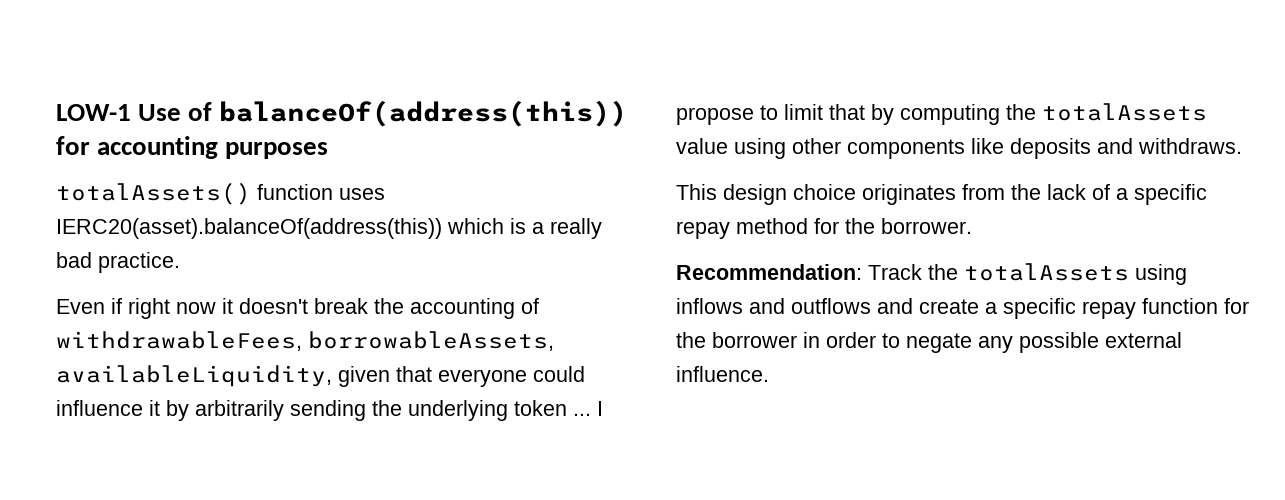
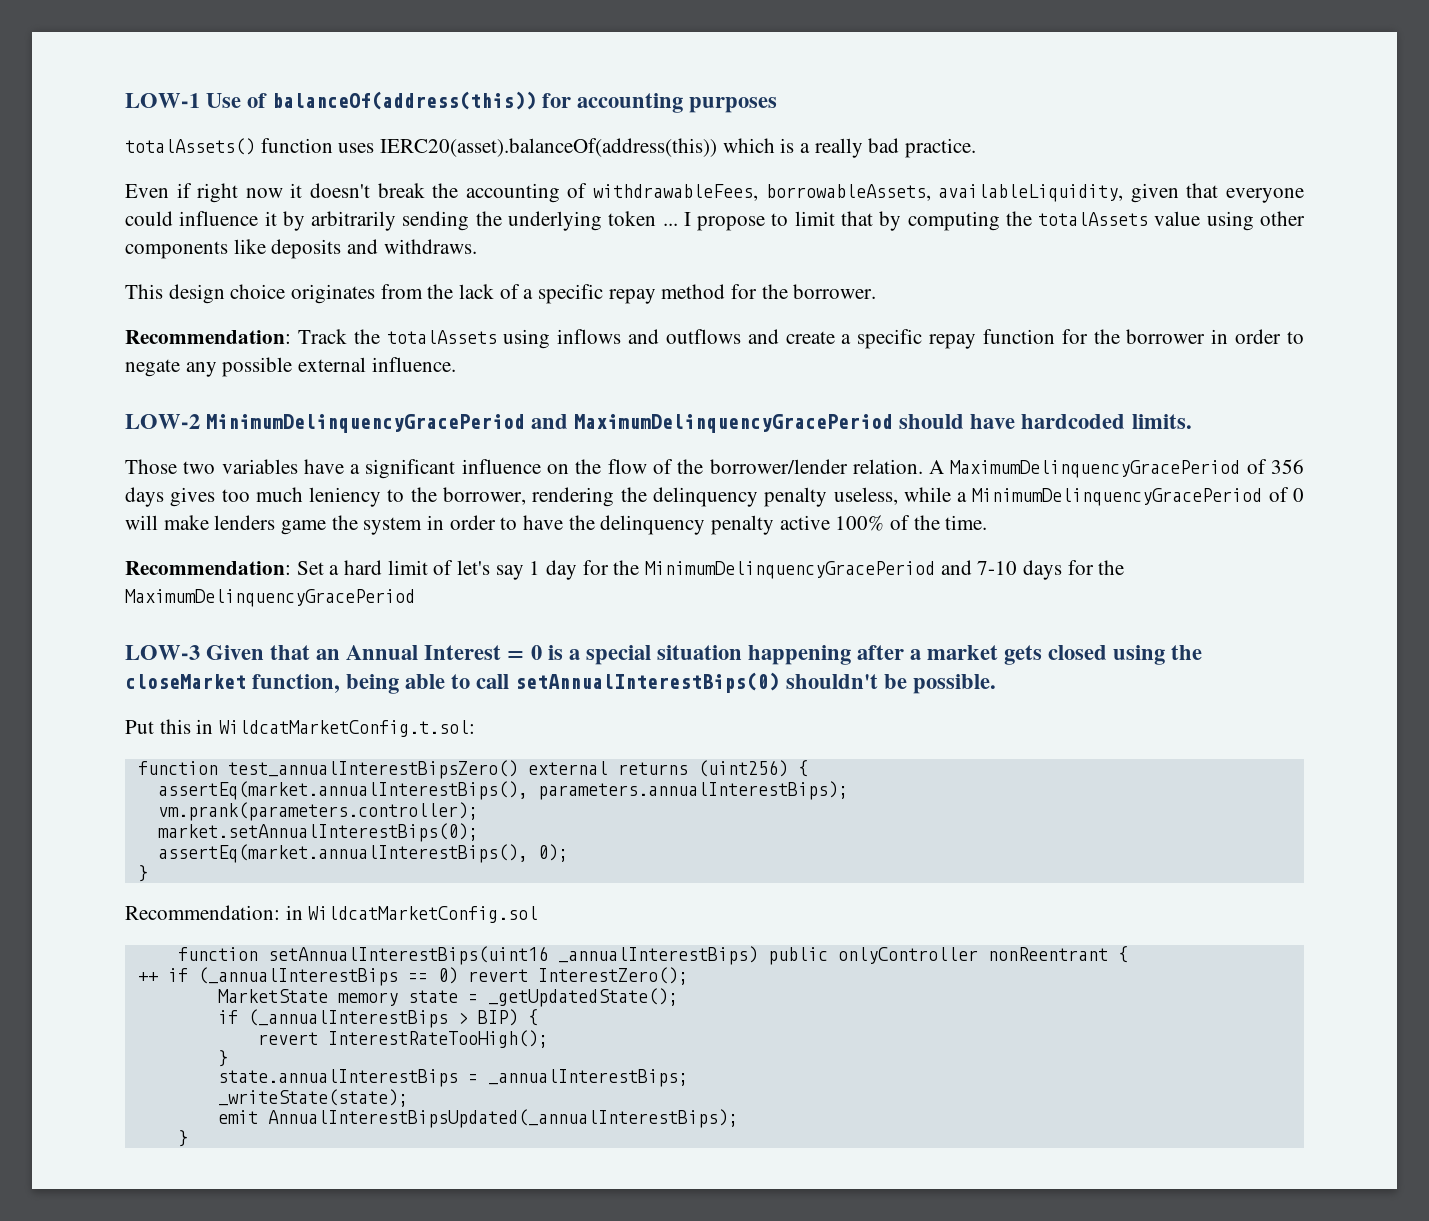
(769, 374) none -> [125,414,1192,433] [125,459,1304,479] [125,487,1304,507] [125,515,988,535] [125,560,1125,580] [125,589,415,607] [125,645,1203,665] [125,672,996,694] [125,719,476,737] [137,760,808,779] [157,781,848,800] [157,802,478,821] [157,823,478,842] [157,844,568,863] [137,865,148,882] [125,905,539,923] [177,946,1128,965] [137,967,688,986] [217,988,678,1007] [217,1009,538,1028] [257,1030,548,1048] [217,1050,228,1067] [217,1069,688,1087] [217,1089,408,1107] [217,1109,738,1128] [177,1130,188,1147] // LOW-2 MinimumDelinquencyGracePeriod and MaximumDelinquencyGracePeriod should have hardcoded limits. // Those two variables have a significant influence on the flow of the borrower/lender relation. A MaximumDelinquencyGracePeriod of 356 days gives too much leniency to the borrower, rendering the delinquency penalty useless, while a MinimumDelinquencyGracePeriod of 0 will make lenders game the system in order to have the delinquency penalty active 100% of the time. // Recommendation: Set a hard limit of let's say 1 day for the MinimumDelinquencyGracePeriod and 7-10 days for the MaximumDelinquencyGracePeriod // LOW-3 Given that an Annual Interest = 0 is a special situation happening after a market gets closed using the closeMarket function, being able to call setAnnualInterestBips(0) shouldn't be possible. // Put this in WildcatMarketConfig.t.sol: // function test_annualInterestBipsZero() external returns (uint256) { // assertEq(market.annualInterestBips(), parameters.annualInterestBips); // vm.prank(parameters.controller); // market.setAnnualInterestBips(0); // assertEq(market.annualInterestBips(), 0); // } // Recommendation: in WildcatMarketConfig.sol // function setAnnualInterestBips(uint16 _annualInterestBips) public onlyController nonReentrant { // ++ if (_annualInterestBips == 0) revert InterestZero(); // MarketState memory state = _getUpdatedState(); // if (_annualInterestBips > BIP) { // revert InterestRateTooHigh(); // } // state.annualInterestBips = _annualInterestBips; // _writeState(state); // emit AnnualInterestBipsUpdated(_annualInterestBips); // }

